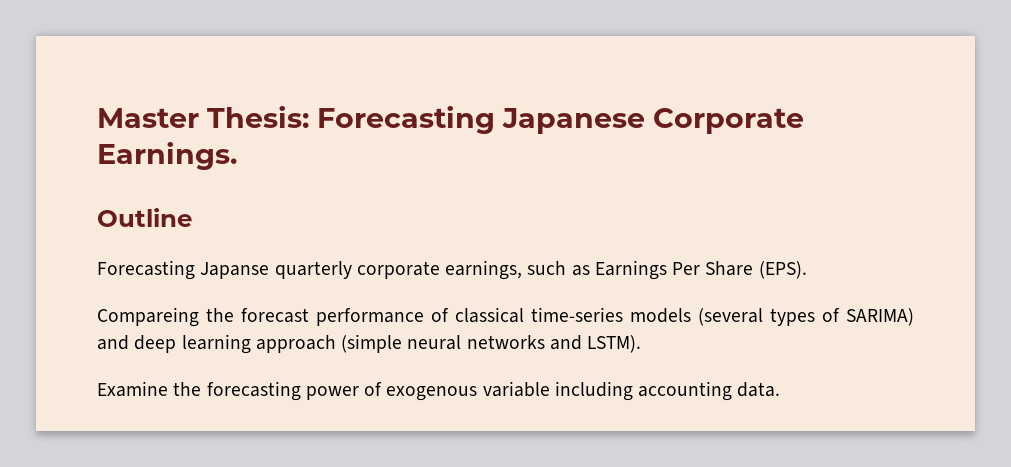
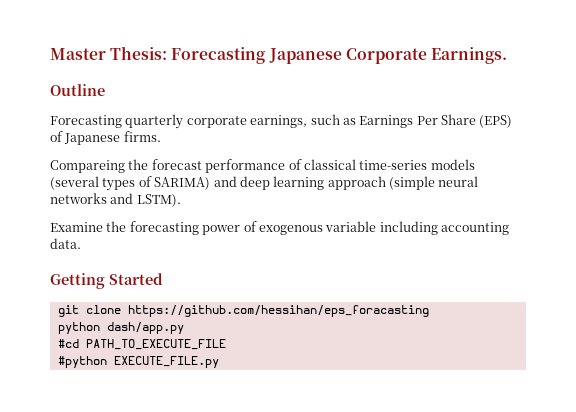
[200,262,270,279] Japanse -> (122, 121) none
[758,261,807,279] (EPS). -> [479,115,513,128] [50,131,161,145] (EPS) of Japanese firms.
(781, 389) none -> [50,273,163,289] [57,305,429,317] [57,322,184,334] [57,339,226,350] [57,356,219,368] // Getting Started // git clone https://github.com/hessihan/eps_foracasting // python dash/app.py // #cd PATH_TO_EXECUTE_FILE // #python EXECUTE_FILE.py

